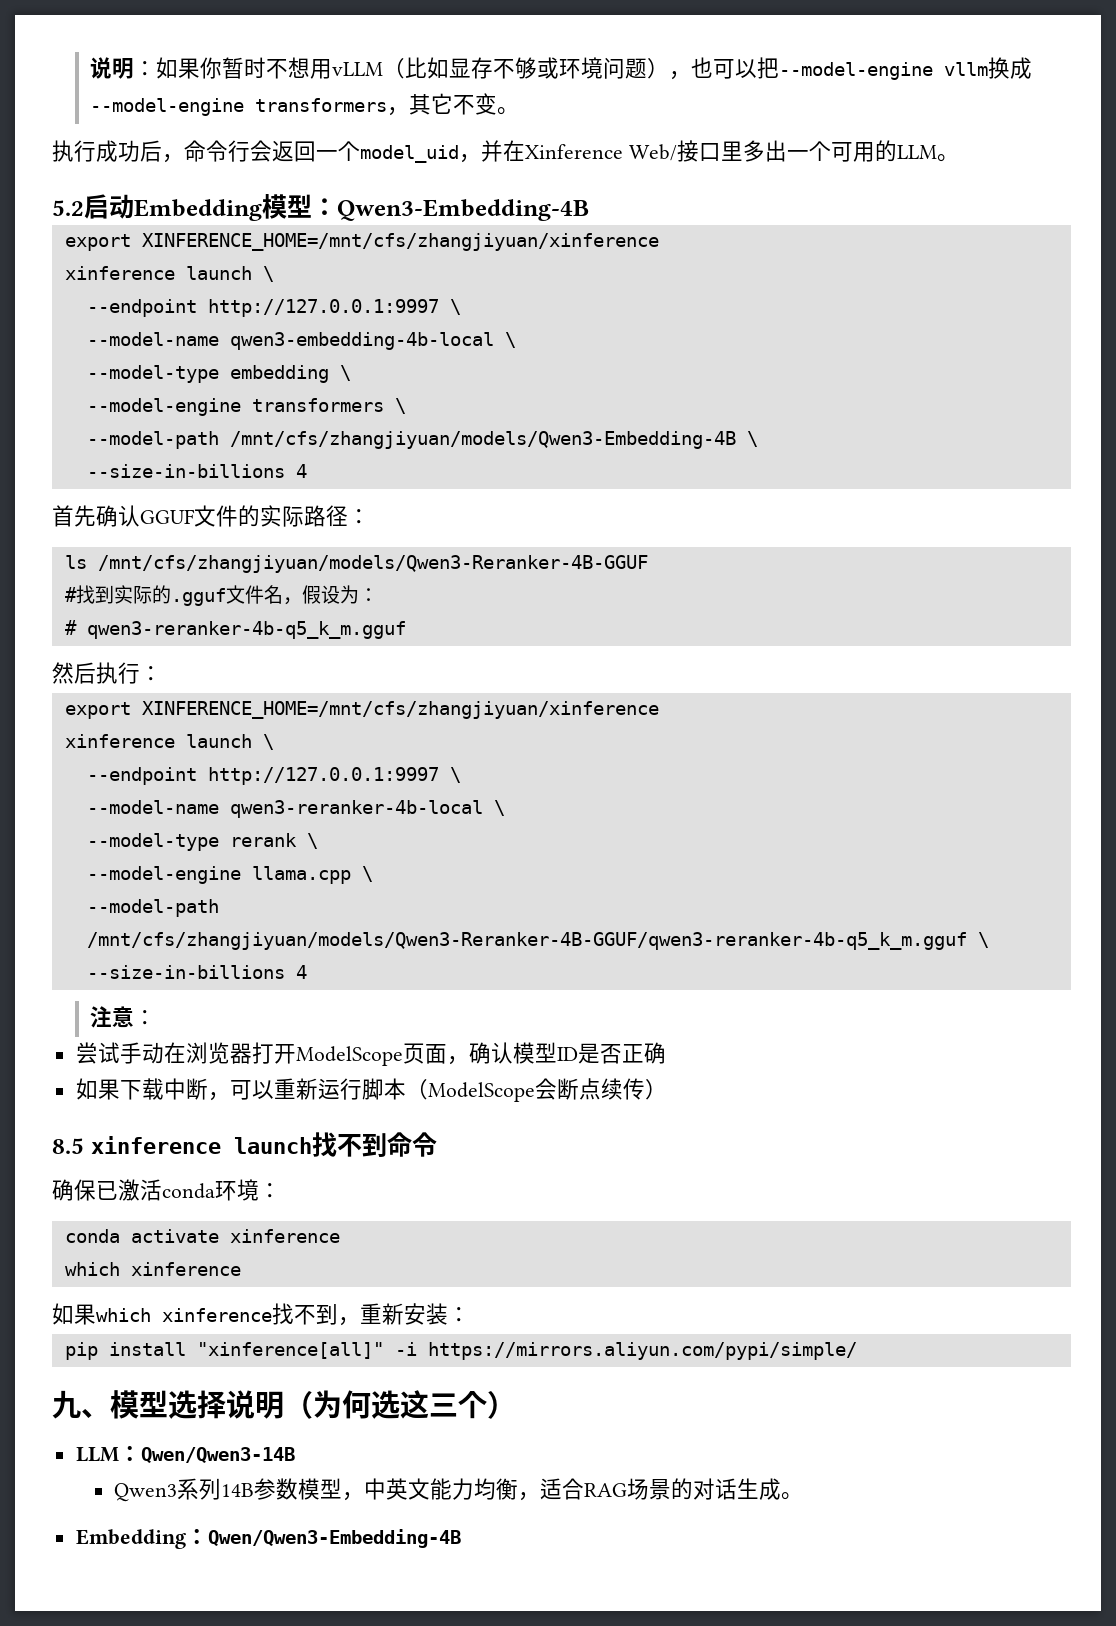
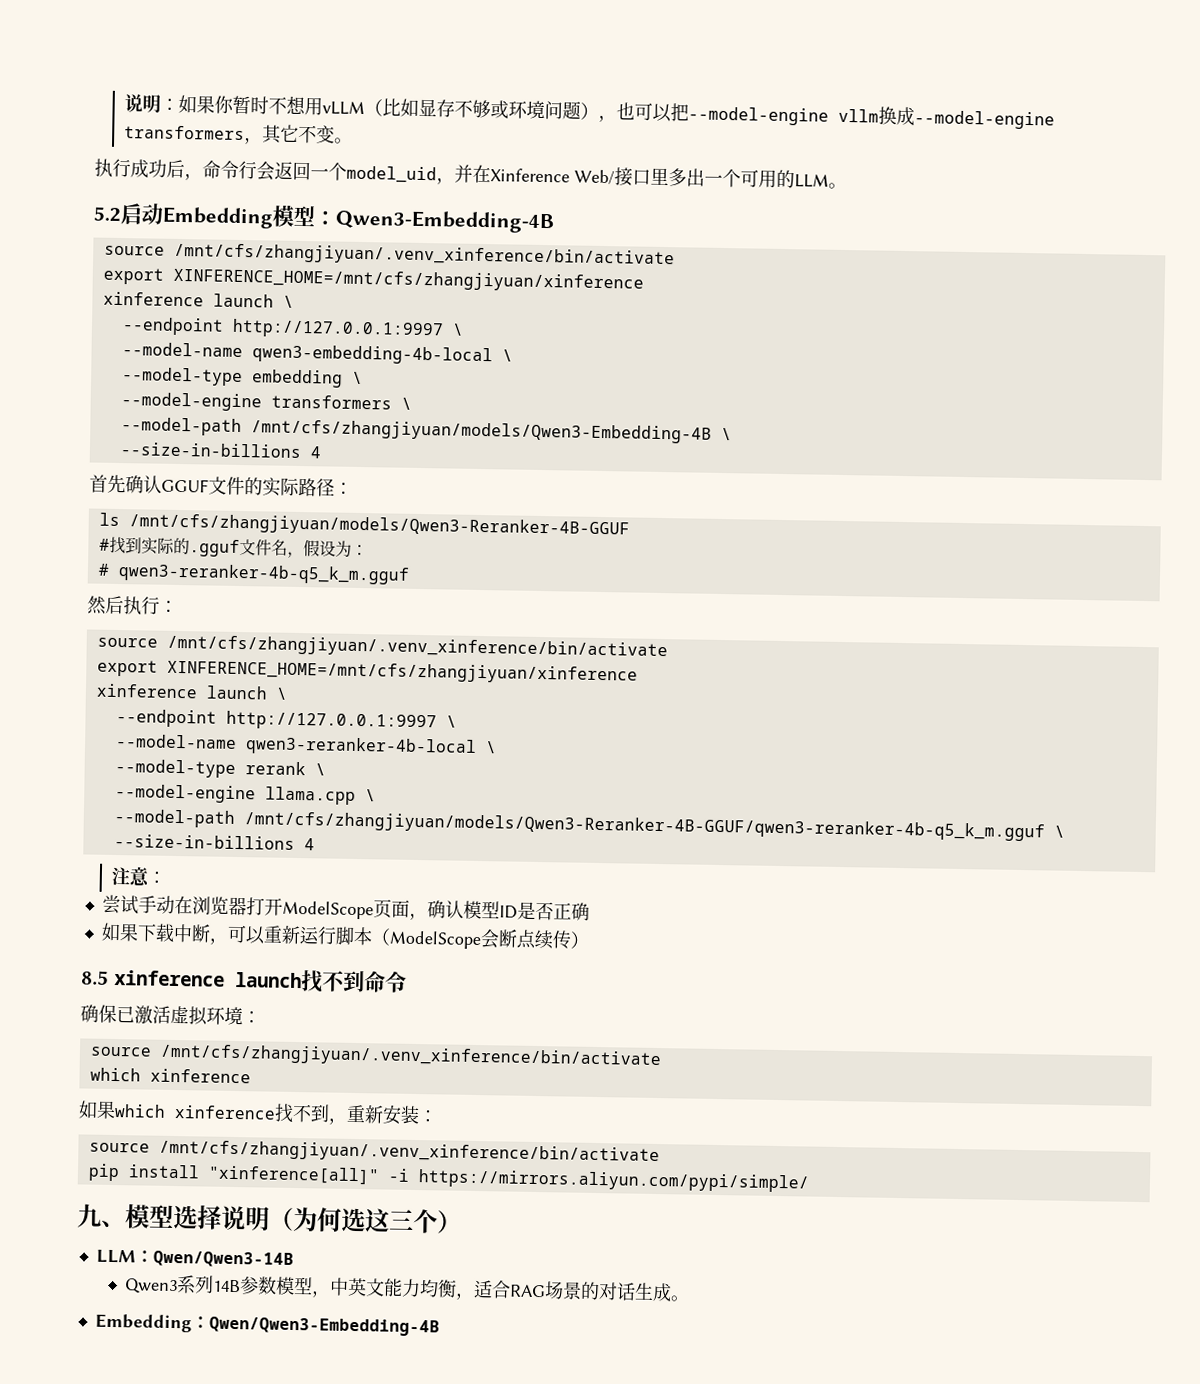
(589, 210) none -> [103,242,675,269] // source /mnt/cfs/zhangjiyuan/.venv_xinference/bin/activate
(162, 673) none -> [96,634,668,661] // source /mnt/cfs/zhangjiyuan/.venv_xinference/bin/activate
[162,1183,215,1199] conda -> [170,1005,208,1026] 虚拟
[64,1229,340,1243] conda activate xinference -> [89,1043,662,1070] source /mnt/cfs/zhangjiyuan/.venv_xinference/bin/activate
(470, 1314) none -> [88,1139,660,1166] // source /mnt/cfs/zhangjiyuan/.venv_xinference/bin/activate

